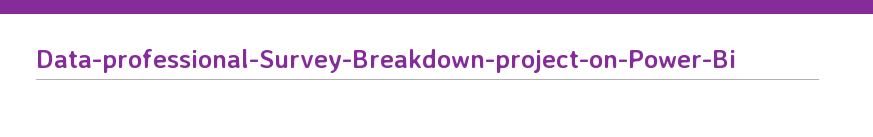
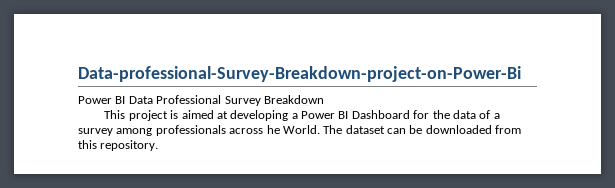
(736, 61) none -> [78,95,324,106] [104,110,500,121] [78,125,522,136] [78,140,159,151] // Power BI Data Professional Survey Breakdown // This project is aimed at developing a Power BI Dashboard for the data of a survey among professionals across he World. The dataset can be downloaded from this repository.

